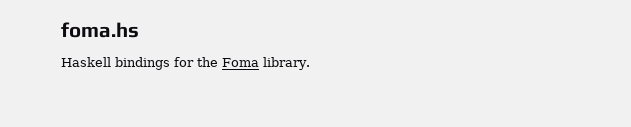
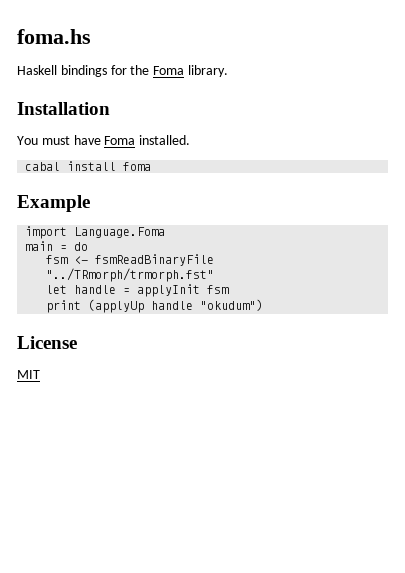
(310, 63) none -> [17,102,110,115] [17,135,191,145] [25,161,152,171] [17,195,90,212] [25,226,166,239] [25,241,89,251] [46,254,215,266] [46,268,215,282] [46,284,230,297] [46,299,264,313] [17,336,77,349] [17,370,40,379] // Installation // You must have Foma installed. // cabal install foma // Example // import Language.Foma // main = do // fsm <- fsmReadBinaryFile "../TRmorph/trmorph.fst" // let handle = applyInit fsm // print (applyUp handle "okudum") // License // MIT

